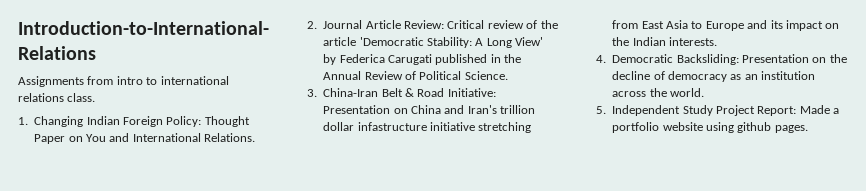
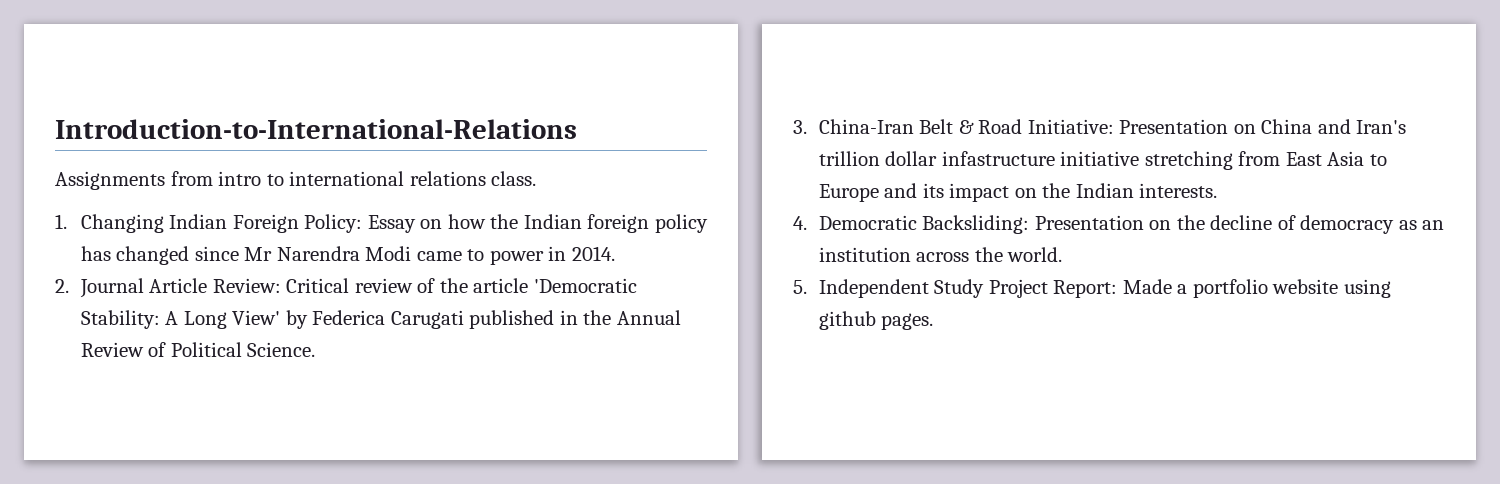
[204,116,250,127] [34,133,256,144] Thought Paper on You and International Relations. -> [367,214,708,233] [80,246,615,265] Essay on how the Indian foreign policy has changed since Mr Narendra Modi came to power in 2014.

